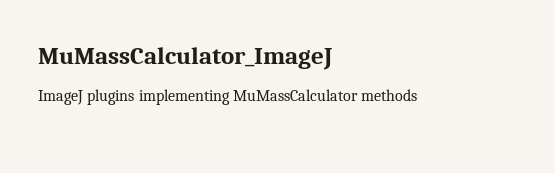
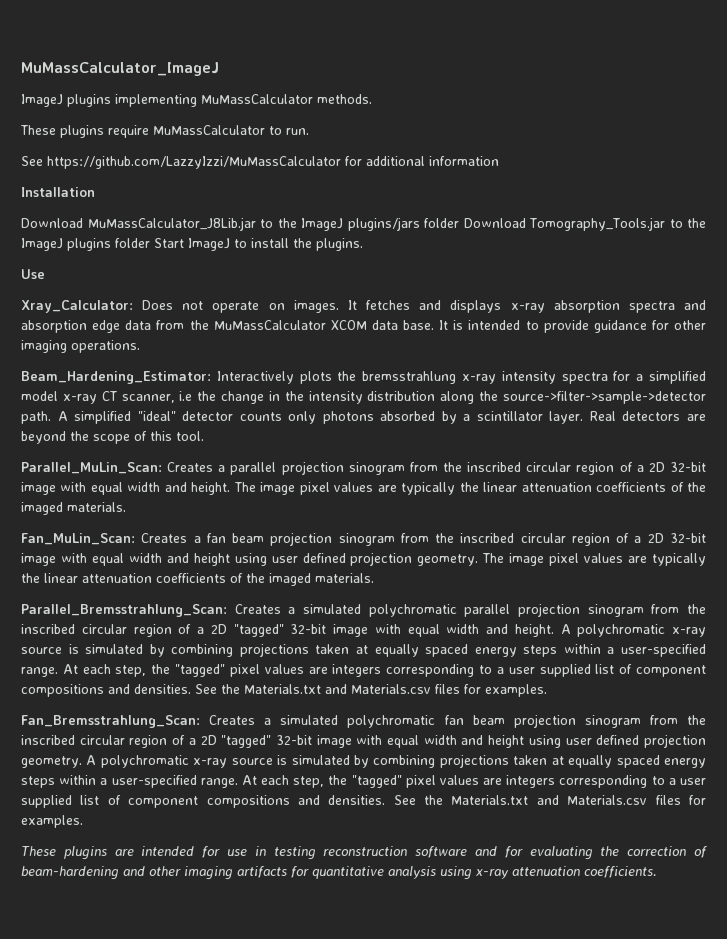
[361,89,418,101] methods -> [317,94,372,104] [20,125,309,138] [21,156,499,169] [21,187,95,197] [21,217,706,231] [21,238,363,251] [21,269,45,279] [21,300,706,313] [21,320,706,333] [21,340,140,353] [21,371,706,384] [21,391,707,404] [21,411,706,424] [21,431,204,444] [21,461,706,475] [21,482,707,495] [21,502,126,515] [21,532,706,546] [21,552,706,566] [21,573,374,586] [21,603,706,617] [21,624,706,637] [21,643,706,657] [21,664,707,677] [21,684,547,697] [21,714,707,728] [21,734,706,748] [21,754,707,768] [21,775,706,788] [21,795,706,808] [21,815,83,828] [21,846,707,860] [21,866,657,880] methods. // These plugins require MuMassCalculator to run. // See https://github.com/LazzyIzzi/MuMassCalculator for additional information // Installation // Download MuMassCalculator_J8Lib.jar to the ImageJ plugins/jars folder Download Tomography_Tools.jar to the ImageJ plugins folder Start ImageJ to install the plugins. // Use // Xray_Calculator: Does not operate on images. It fetches and displays x-ray absorption spectra and absorption edge data from the MuMassCalculator XCOM data base. It is intended to provide guidance for other imaging operations. // Beam_Hardening_Estimator: Interactively plots the bremsstrahlung x-ray intensity spectra for a simplified model x-ray CT scanner, i.e the change in the intensity distribution along the source->filter->sample->detector path. A simplified "ideal" detector counts only photons absorbed by a scintillator layer. Real detectors are beyond the scope of this tool. // Parallel_MuLin_Scan: Creates a parallel projection sinogram from the inscribed circular region of a 2D 32-bit image with equal width and height. The image pixel values are typically the linear attenuation coefficients of the imaged materials. // Fan_MuLin_Scan: Creates a fan beam projection sinogram from the inscribed circular region of a 2D 32-bit image with equal width and height using user defined projection geometry. The image pixel values are typically the linear attenuation coefficients of the imaged materials. // Parallel_Bremsstrahlung_Scan: Creates a simulated polychromatic parallel projection sinogram from the inscribed circular region of a 2D "tagged" 32-bit image with equal width and height. A polychromatic x-ray source is simulated by combining projections taken at equally spaced energy steps within a user-specified range. At each step, the "tagged" pixel values are integers corresponding to a user supplied list of component compositions and densities. See the Materials.txt and Materials.csv files for examples. // Fan_Bremsstrahlung_Scan: Creates a simulated polychromatic fan beam projection sinogram from the inscribed circular region of a 2D "tagged" 32-bit image with equal width and height using user defined projection geometry. A polychromatic x-ray source is simulated by combining projections taken at equally spaced energy steps within a user-specified range. At each step, the "tagged" pixel values are integers corresponding to a user supplied list of component compositions and densities. See the Materials.txt and Materials.csv files for examples. // These plugins are intended for use in testing reconstruction software and for evaluating the correction of beam-hardening and other imaging artifacts for quantitative analysis using x-ray attenuation coefficients.

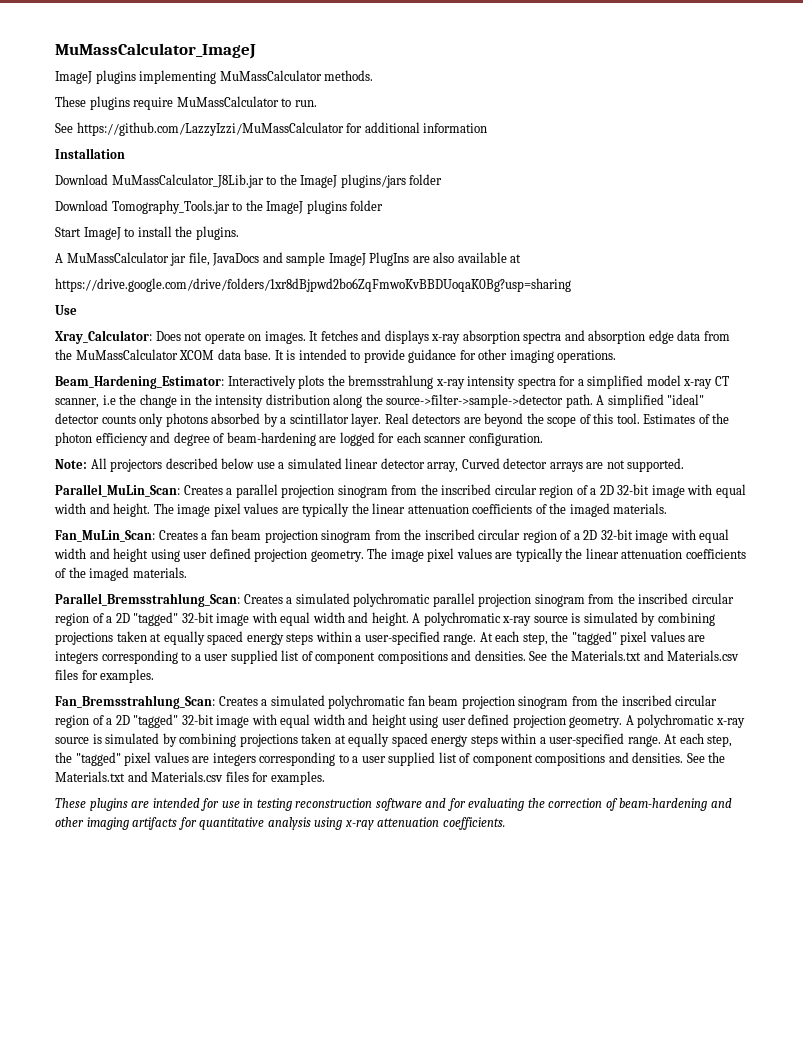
(460, 223) none -> (443, 179) //
(150, 243) none -> (384, 205) //
(363, 244) none -> [55,252,522,266] [55,278,571,292] // A MuMassCalculator jar file, JavaDocs and sample ImageJ PlugIns are also available at // https://drive.google.com/drive/folders/1xr8dBjpwd2bo6ZqFmwoKvBBDUoqaK0Bg?usp=sharing
(204, 436) none -> [643,413,730,424] [55,432,543,446] [55,458,685,472] Estimates of the photon efficiency and degree of beam-hardening are logged for each scanner configuration. // Note: All projectors described below use a simulated linear detector array, Curved detector arrays are not supported.

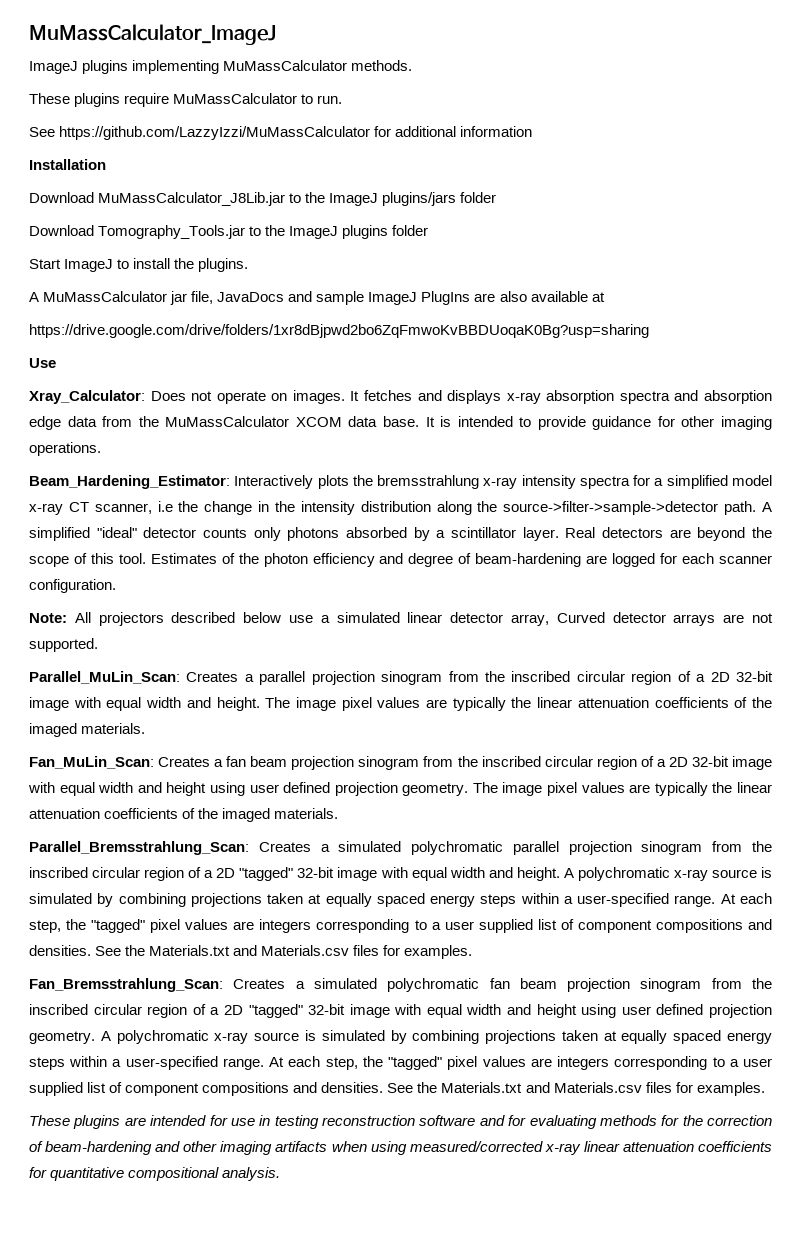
(525, 804) none -> [599,1115,680,1126] methods for
[178,817,505,830] for quantitative analysis using x-ray attenuation coefficients. -> [331,1141,773,1155] [29,1167,281,1181] when using measured/corrected x-ray linear attenuation coefficients for quantitative compositional analysis.

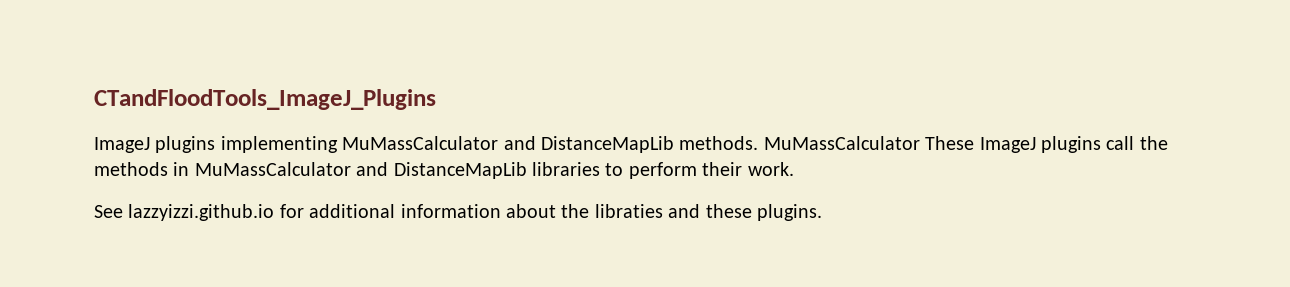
[29,24,276,45] MuMassCalculator_ImageJ -> [94,89,436,110] CTandFloodTools_ImageJ_Plugins
(348, 65) none -> [503,136,674,153] and DistanceMapLib
[29,93,343,107] [29,126,371,140] // These plugins require MuMassCalculator to run. // See https://github.com/LazzyIzzi/MuMassCalculator -> [763,136,1168,153] [94,162,794,179] [94,204,275,221] MuMassCalculator These ImageJ plugins call the methods in MuMassCalculator and DistanceMapLib libraries to perform their work. // See lazzyizzi.github.io
[29,159,106,170] [29,192,497,206] [29,225,429,239] [29,258,249,272] [29,291,605,305] [29,324,649,338] [29,358,56,368] [29,390,772,404] [29,416,772,430] [29,442,101,456] [29,475,772,489] [29,501,772,515] [29,527,772,541] [29,553,773,567] [29,579,116,593] [29,612,773,626] [29,638,98,652] [29,671,774,685] [29,697,772,711] [29,723,146,737] [29,756,772,770] [28,782,773,796] [29,808,339,822] [29,841,773,855] [29,867,772,881] [29,893,772,907] [29,919,772,933] [29,945,473,959] [29,978,772,992] [29,1004,772,1018] [29,1030,773,1044] [29,1056,773,1070] [29,1082,765,1096] [29,1115,772,1129] [29,1141,773,1155] [29,1167,281,1181] // Installation // Download MuMassCalculator_J8Lib.jar to the ImageJ plugins/jars folder // Download Tomography_Tools.jar to the ImageJ plugins folder // Start ImageJ to install the plugins. // A MuMassCalculator jar file, JavaDocs and sample ImageJ PlugIns are also available at // https://drive.google.com/drive/folders/1xr8dBjpwd2bo6ZqFmwoKvBBDUoqaK0Bg?usp=sharing // Use // Xray_Calculator: Does not operate on images. It fetches and displays x-ray absorption spectra and absorption edge data from the MuMassCalculator XCOM data base. It is intended to provide guidance for other imaging operations. // Beam_Hardening_Estimator: Interactively plots the bremsstrahlung x-ray intensity spectra for a simplified model x-ray CT scanner, i.e the change in the intensity distribution along the source->filter->sample->detector path. A simplified "ideal" detector counts only photons absorbed by a scintillator layer. Real detectors are beyond the scope of this tool. Estimates of the photon efficiency and degree of beam-hardening are logged for each scanner configuration. // Note: All projectors described below use a simulated linear detector array, Curved detector arrays are not supported. // Parallel_MuLin_Scan: Creates a parallel projection sinogram from the inscribed circular region of a 2D 32-bit image with equal width and height. The image pixel values are typically the linear attenuation coefficients of the imaged materials. // Fan_MuLin_Scan: Creates a fan beam projection sinogram from the inscribed circular region of a 2D 32-bit image with equal width and height using user defined projection geometry. The image pixel values are typically the linear attenuation coefficients of the imaged materials. // Parallel_Bremsstrahlung_Scan: Creates a simulated polychromatic parallel projection sinogram from the inscribed circular region of a 2D "tagged" 32-bit image with equal width and height. A polychromatic x-ray source is simulated by combining projections taken at equally spaced energy steps within a user-specified range. At each step, the "tagged" pixel values are integers corresponding to a user supplied list of component compositions and densities. See the Materials.txt and Materials.csv files for examples. // Fan_Bremsstrahlung_Scan: Creates a simulated polychromatic fan beam projection sinogram from the inscribed circular region of a 2D "tagged" 32-bit image with equal width and height using user defined projection geometry. A polychromatic x-ray source is simulated by combining projections taken at equally spaced energy steps within a user-specified range. At each step, the "tagged" pixel values are integers corresponding to a user supplied list of component compositions and densities. See the Materials.txt and Materials.csv files for examples. // These plugins are intended for use in testing reconstruction software and for evaluating methods for the correction of beam-hardening and other imaging artifacts when using measured/corrected x-ray linear attenuation coefficients for quantitative compositional analysis. -> [506,204,822,221] about the libraties and these plugins.

